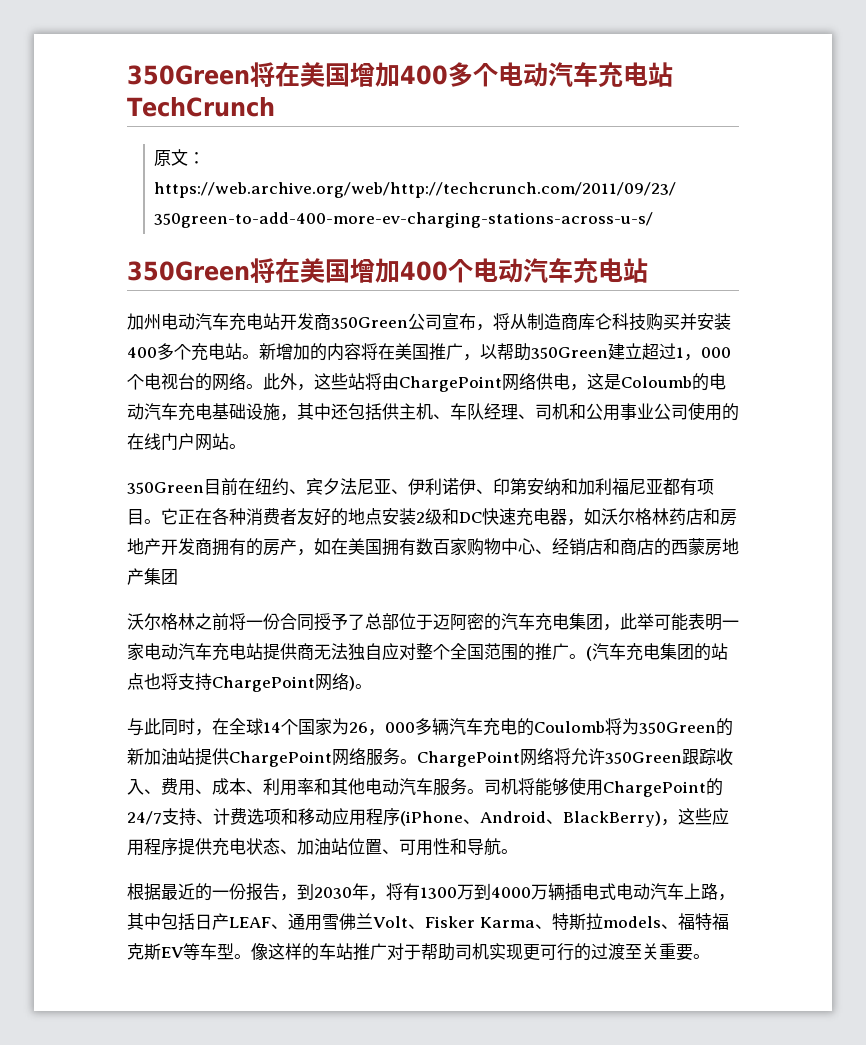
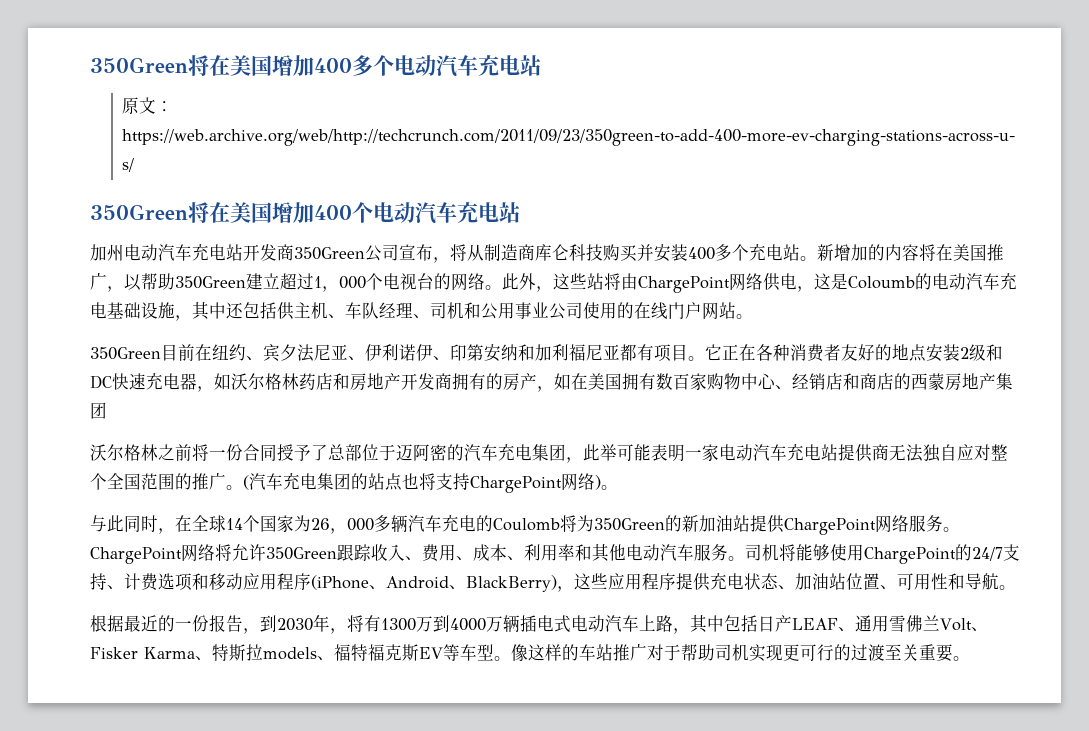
[127,97,275,117] TechCrunch -> (541, 65) none

